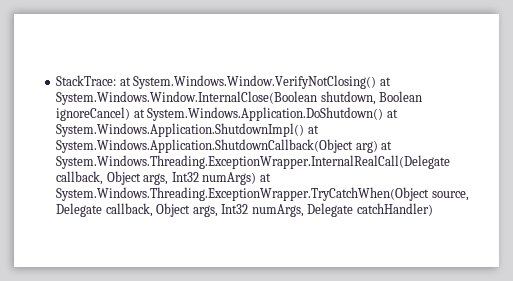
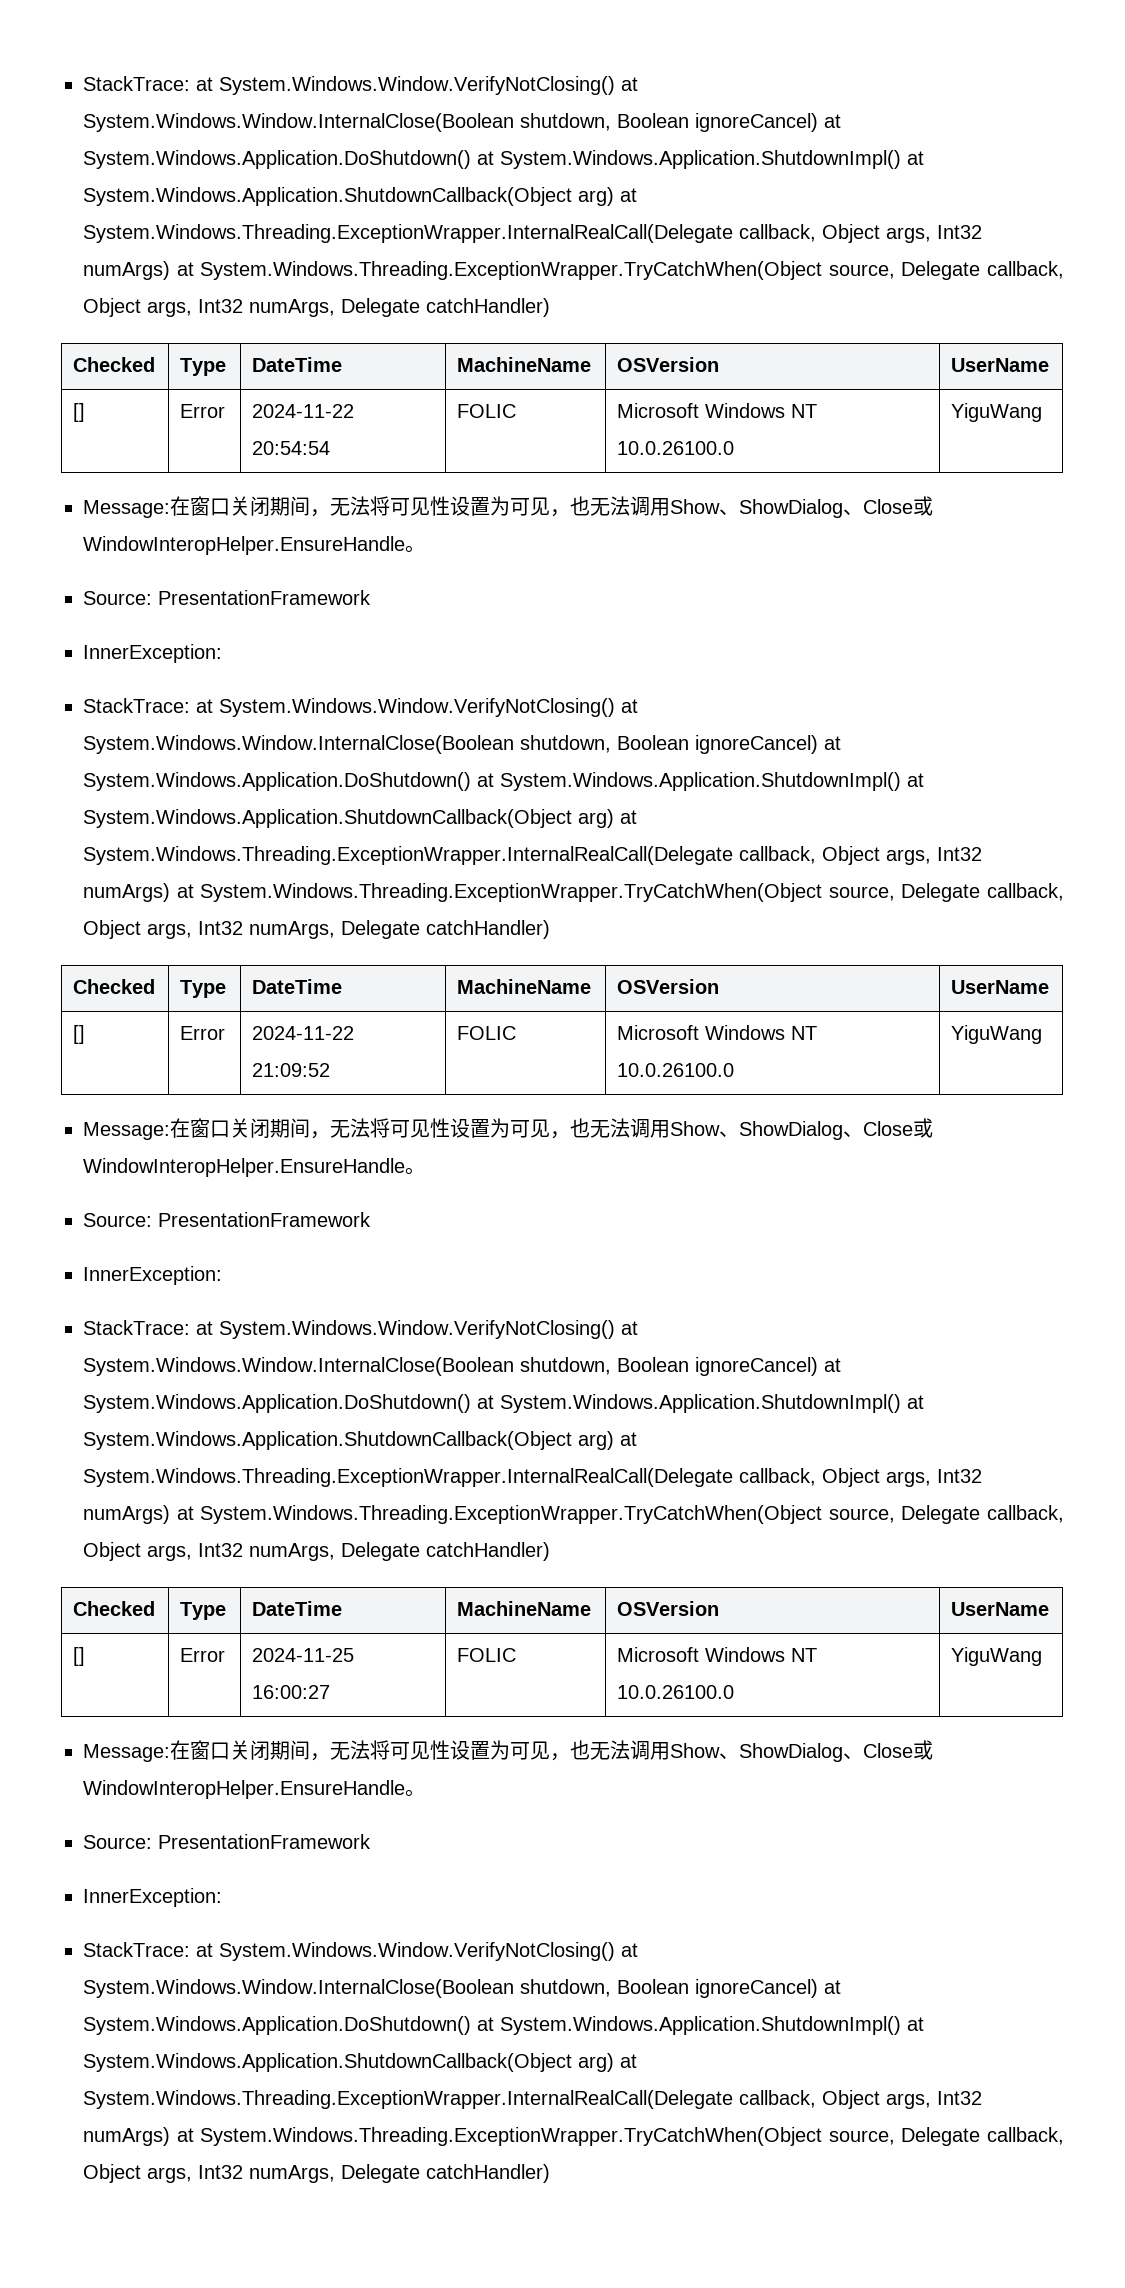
(433, 209) none -> [73,357,156,372] [180,358,227,376] [252,357,343,372] [457,357,592,372] [617,357,720,372] [951,358,1050,372] [73,403,86,422] [180,404,226,418] [252,404,355,418] [252,441,331,455] [457,404,517,418] [617,403,818,418] [617,441,735,455] [951,403,1043,422] [83,496,933,518] [83,536,425,555] [83,590,371,605] [83,644,222,663] [83,698,638,717] [83,735,841,754] [83,772,924,791] [83,809,637,828] [83,846,982,865] [83,883,1064,902] [83,920,550,939] [73,979,156,994] [180,980,227,998] [252,979,343,994] [457,979,592,994] [617,979,720,994] [951,980,1050,994] [73,1025,86,1044] [180,1026,226,1040] [252,1026,355,1040] [252,1063,331,1077] [457,1026,517,1040] [617,1025,818,1040] [617,1063,735,1077] [951,1025,1043,1044] [83,1118,933,1140] [83,1158,425,1177] [83,1212,371,1227] [83,1266,222,1285] [83,1320,638,1339] [83,1357,841,1376] [83,1394,924,1413] [83,1431,637,1450] [83,1468,982,1487] [83,1505,1064,1524] [83,1542,550,1561] [73,1601,156,1616] [180,1602,227,1620] [252,1601,343,1616] [457,1601,592,1616] [617,1601,720,1616] [951,1602,1050,1616] [73,1647,86,1666] [180,1648,226,1662] [252,1648,355,1662] [252,1685,331,1699] [457,1648,517,1662] [617,1647,818,1662] [617,1685,735,1699] [951,1647,1043,1666] [83,1740,933,1762] [83,1780,425,1799] [83,1834,371,1849] [83,1888,222,1907] [83,1942,638,1961] [83,1979,841,1998] [83,2016,924,2035] [83,2053,637,2072] [83,2090,982,2109] [83,2127,1064,2146] [83,2164,550,2183] // Checked | Type | DateTime | MachineName | OSVersion | UserName // [] | Error | 2024-11-22 20:54:54 | FOLIC | Microsoft Windows NT 10.0.26100.0 | YiguWang // Message:在窗口关闭期间，无法将可见性设置为可见，也无法调用Show、ShowDialog、Close或WindowInteropHelper.EnsureHandle。 // Source: PresentationFramework // InnerException: // StackTrace: at System.Windows.Window.VerifyNotClosing() at System.Windows.Window.InternalClose(Boolean shutdown, Boolean ignoreCancel) at System.Windows.Application.DoShutdown() at System.Windows.Application.ShutdownImpl() at System.Windows.Application.ShutdownCallback(Object arg) at System.Windows.Threading.ExceptionWrapper.InternalRealCall(Delegate callback, Object args, Int32 numArgs) at System.Windows.Threading.ExceptionWrapper.TryCatchWhen(Object source, Delegate callback, Object args, Int32 numArgs, Delegate catchHandler) // Checked | Type | DateTime | MachineName | OSVersion | UserName // [] | Error | 2024-11-22 21:09:52 | FOLIC | Microsoft Windows NT 10.0.26100.0 | YiguWang // Message:在窗口关闭期间，无法将可见性设置为可见，也无法调用Show、ShowDialog、Close或WindowInteropHelper.EnsureHandle。 // Source: PresentationFramework // InnerException: // StackTrace: at System.Windows.Window.VerifyNotClosing() at System.Windows.Window.InternalClose(Boolean shutdown, Boolean ignoreCancel) at System.Windows.Application.DoShutdown() at System.Windows.Application.ShutdownImpl() at System.Windows.Application.ShutdownCallback(Object arg) at System.Windows.Threading.ExceptionWrapper.InternalRealCall(Delegate callback, Object args, Int32 numArgs) at System.Windows.Threading.ExceptionWrapper.TryCatchWhen(Object source, Delegate callback, Object args, Int32 numArgs, Delegate catchHandler) // Checked | Type | DateTime | MachineName | OSVersion | UserName // [] | Error | 2024-11-25 16:00:27 | FOLIC | Microsoft Windows NT 10.0.26100.0 | YiguWang // Message:在窗口关闭期间，无法将可见性设置为可见，也无法调用Show、ShowDialog、Close或WindowInteropHelper.EnsureHandle。 // Source: PresentationFramework // InnerException: // StackTrace: at System.Windows.Window.VerifyNotClosing() at System.Windows.Window.InternalClose(Boolean shutdown, Boolean ignoreCancel) at System.Windows.Application.DoShutdown() at System.Windows.Application.ShutdownImpl() at System.Windows.Application.ShutdownCallback(Object arg) at System.Windows.Threading.ExceptionWrapper.InternalRealCall(Delegate callback, Object args, Int32 numArgs) at System.Windows.Threading.ExceptionWrapper.TryCatchWhen(Object source, Delegate callback, Object args, Int32 numArgs, Delegate catchHandler)

